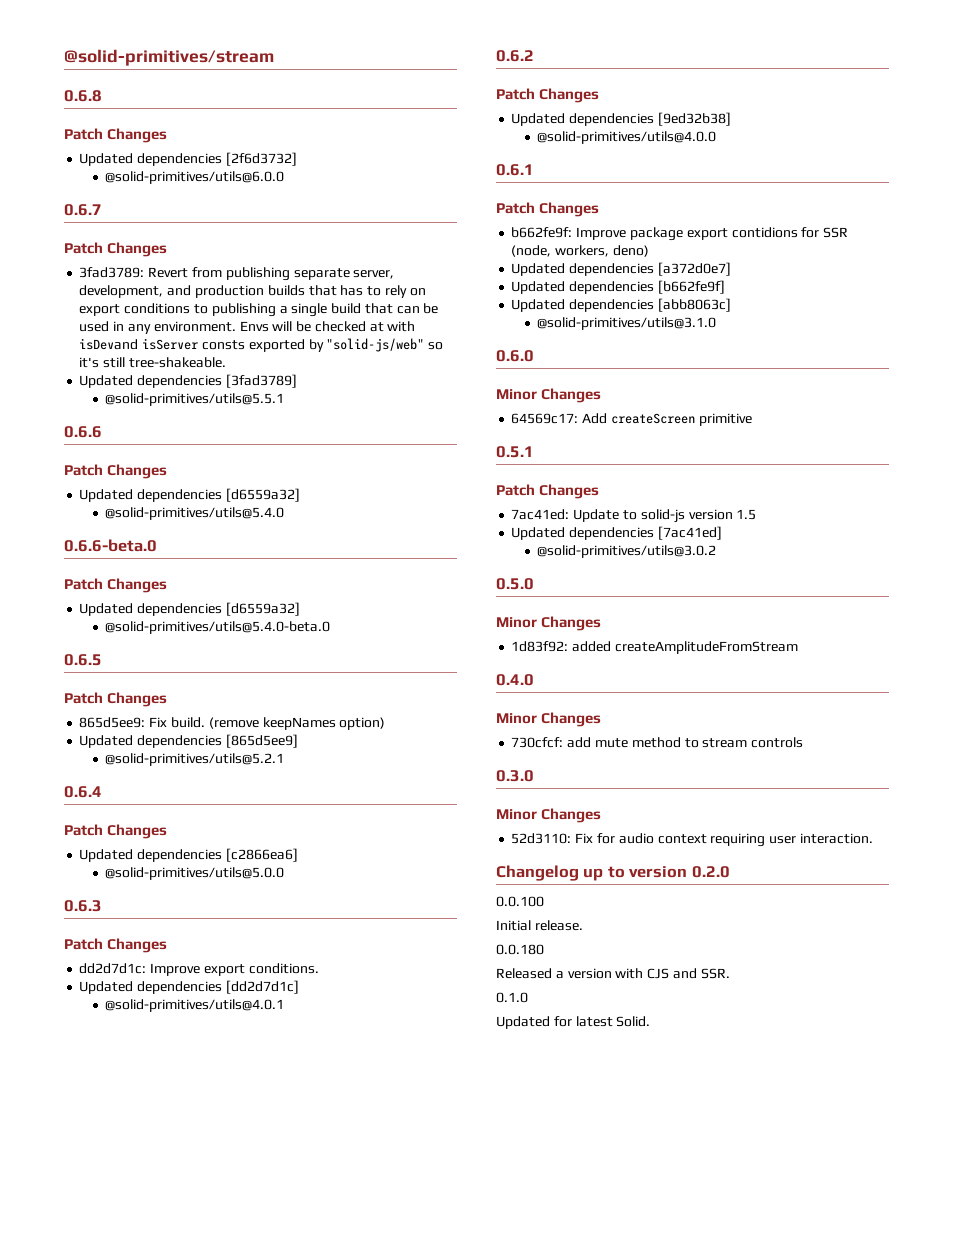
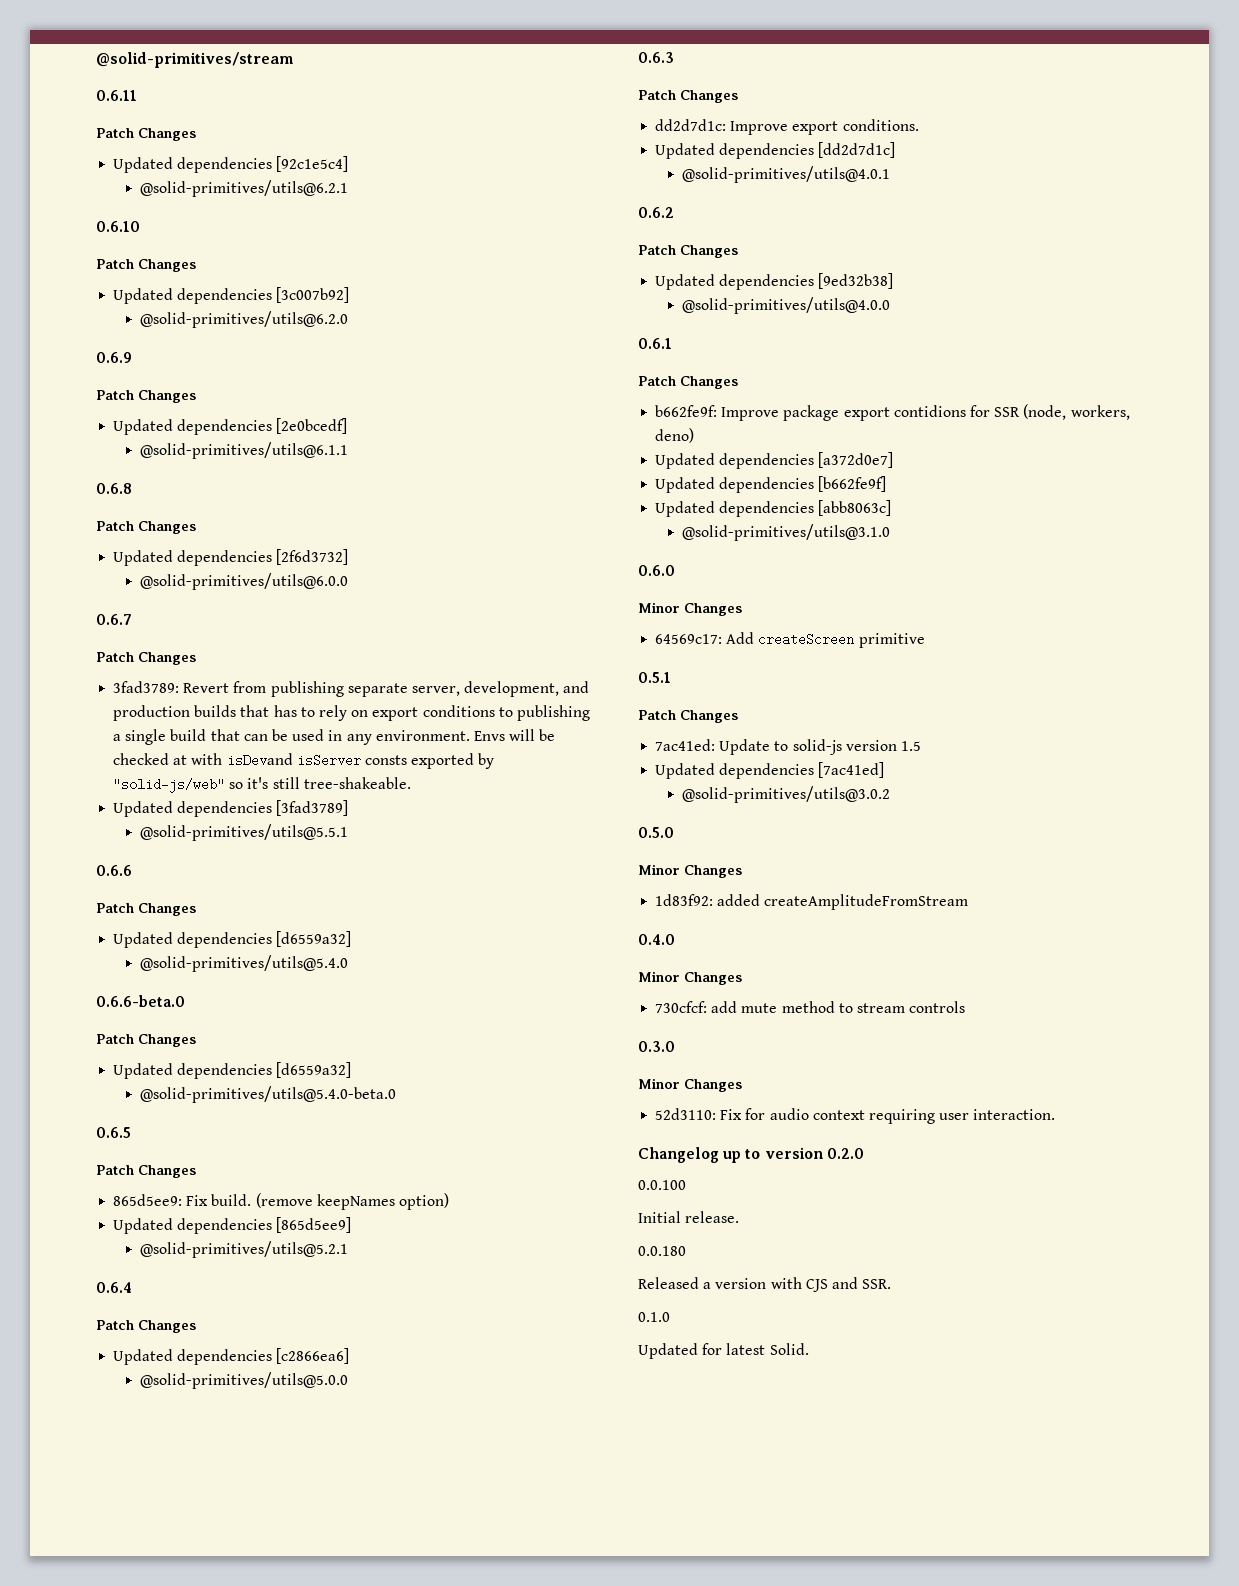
(274, 57) none -> [96,90,137,101] [96,128,196,141] [113,156,349,173] [140,180,349,197] [96,221,140,232] [96,259,196,272] [113,287,350,304] [140,311,349,328] [96,352,132,363] [96,390,196,403] [113,418,348,435] [140,442,349,459] // 0.6.11 // Patch Changes // Updated dependencies [92c1e5c4] // @solid-primitives/utils@6.2.1 // 0.6.10 // Patch Changes // Updated dependencies [3c007b92] // @solid-primitives/utils@6.2.0 // 0.6.9 // Patch Changes // Updated dependencies [2e0bcedf] // @solid-primitives/utils@6.1.1

